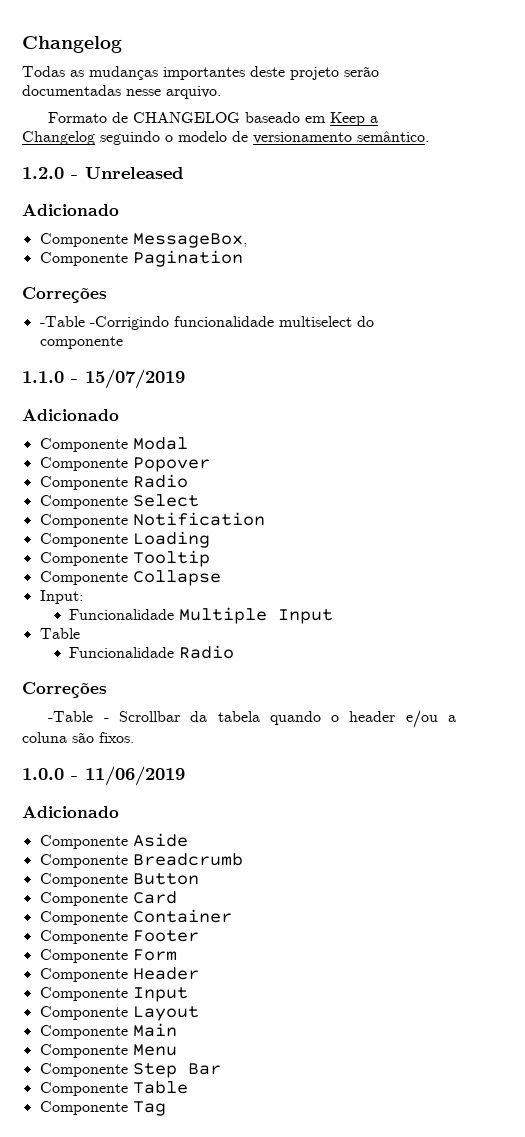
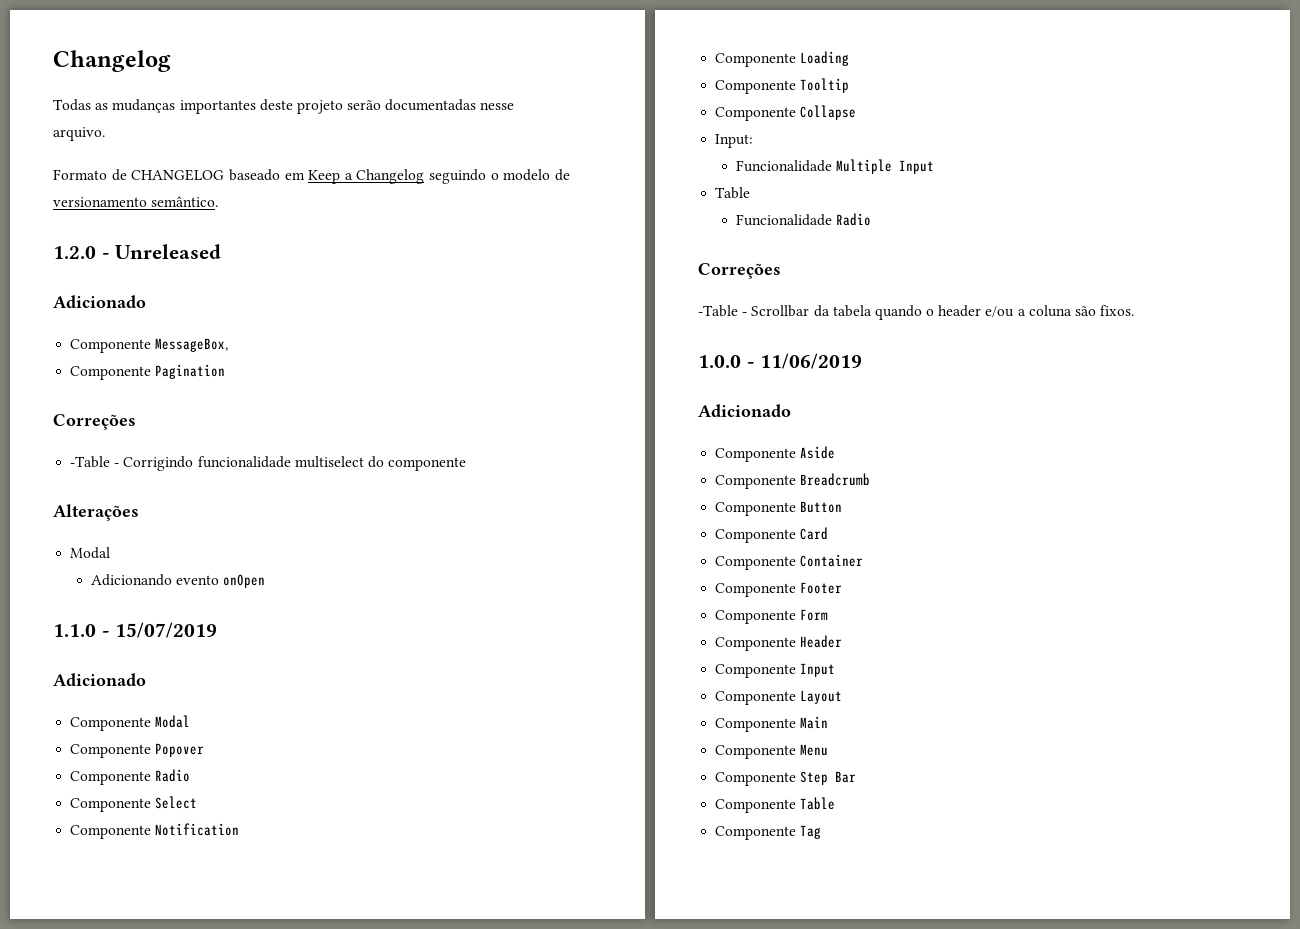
[89,316,169,330] -Corrigindo -> [114,456,194,471] - Corrigindo
(123, 342) none -> [53,504,139,521] [70,547,111,559] [90,574,266,588] // Alterações // Modal // Adicionando evento onOpen

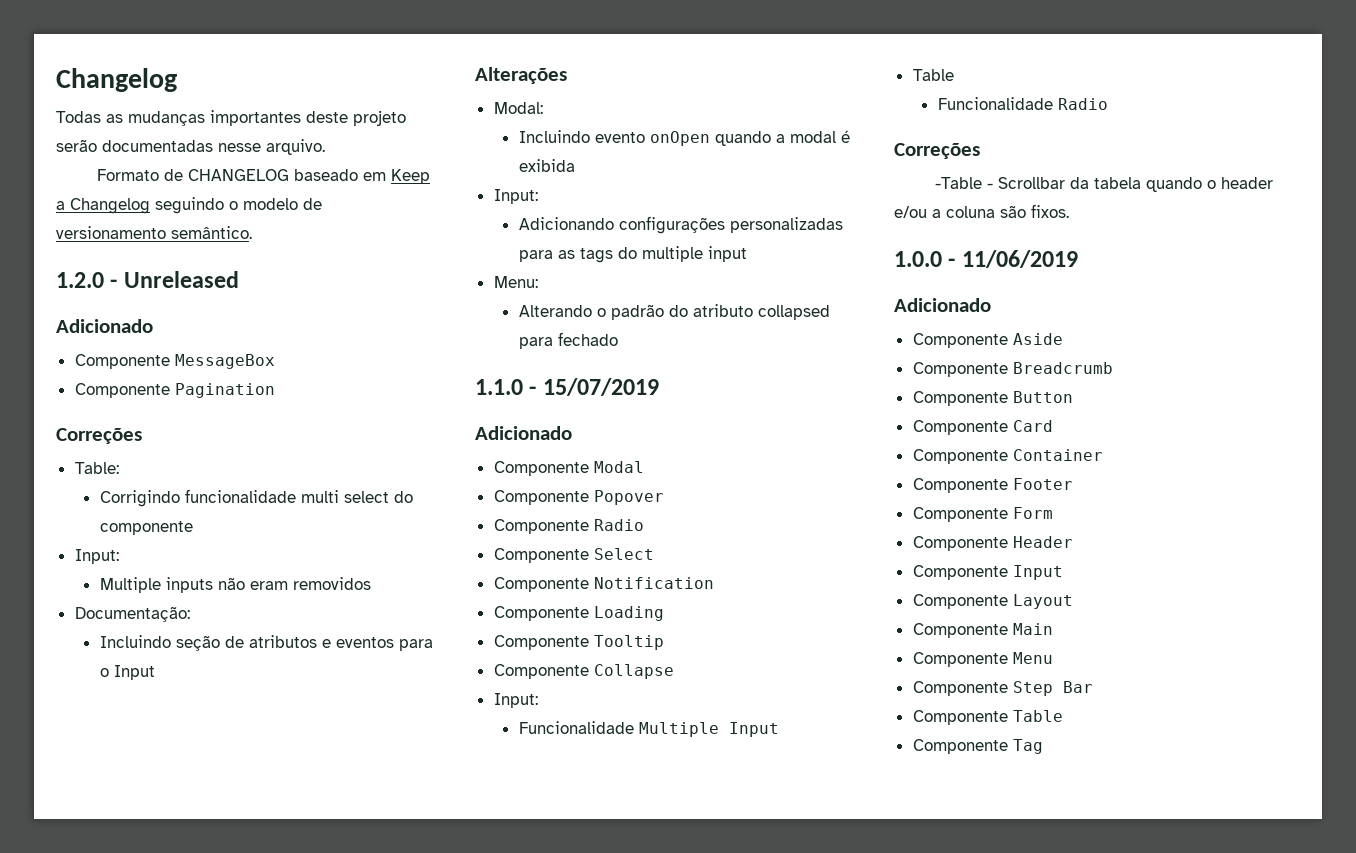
[155,338,229,352] MessageBox, -> [174,354,275,369] MessageBox
[70,456,467,471] [53,504,139,521] [70,547,111,559] [90,574,266,588] -Table - Corrigindo funcionalidade multiselect do componente // Alterações // Modal // Adicionando evento onOpen -> [74,462,119,474] [99,489,413,507] [99,521,193,535] [74,549,119,564] [99,577,371,593] [74,606,190,622] [99,635,433,651] [99,665,155,680] [475,67,567,84] [493,102,543,114] [518,130,850,146] [518,159,575,172] [493,189,538,204] [518,216,843,234] [518,246,747,263] [493,276,538,288] [518,304,830,320] [518,332,618,349] Table: // Corrigindo funcionalidade multi select do componente // Input: // Multiple inputs não eram removidos // Documentação: // Incluindo seção de atributos e eventos para o Input // Alterações // Modal: // Incluindo evento onOpen quando a modal é exibida // Input: // Adicionando configurações personalizadas para as tags do multiple input // Menu: // Alterando o padrão do atributo collapsed para fechado

